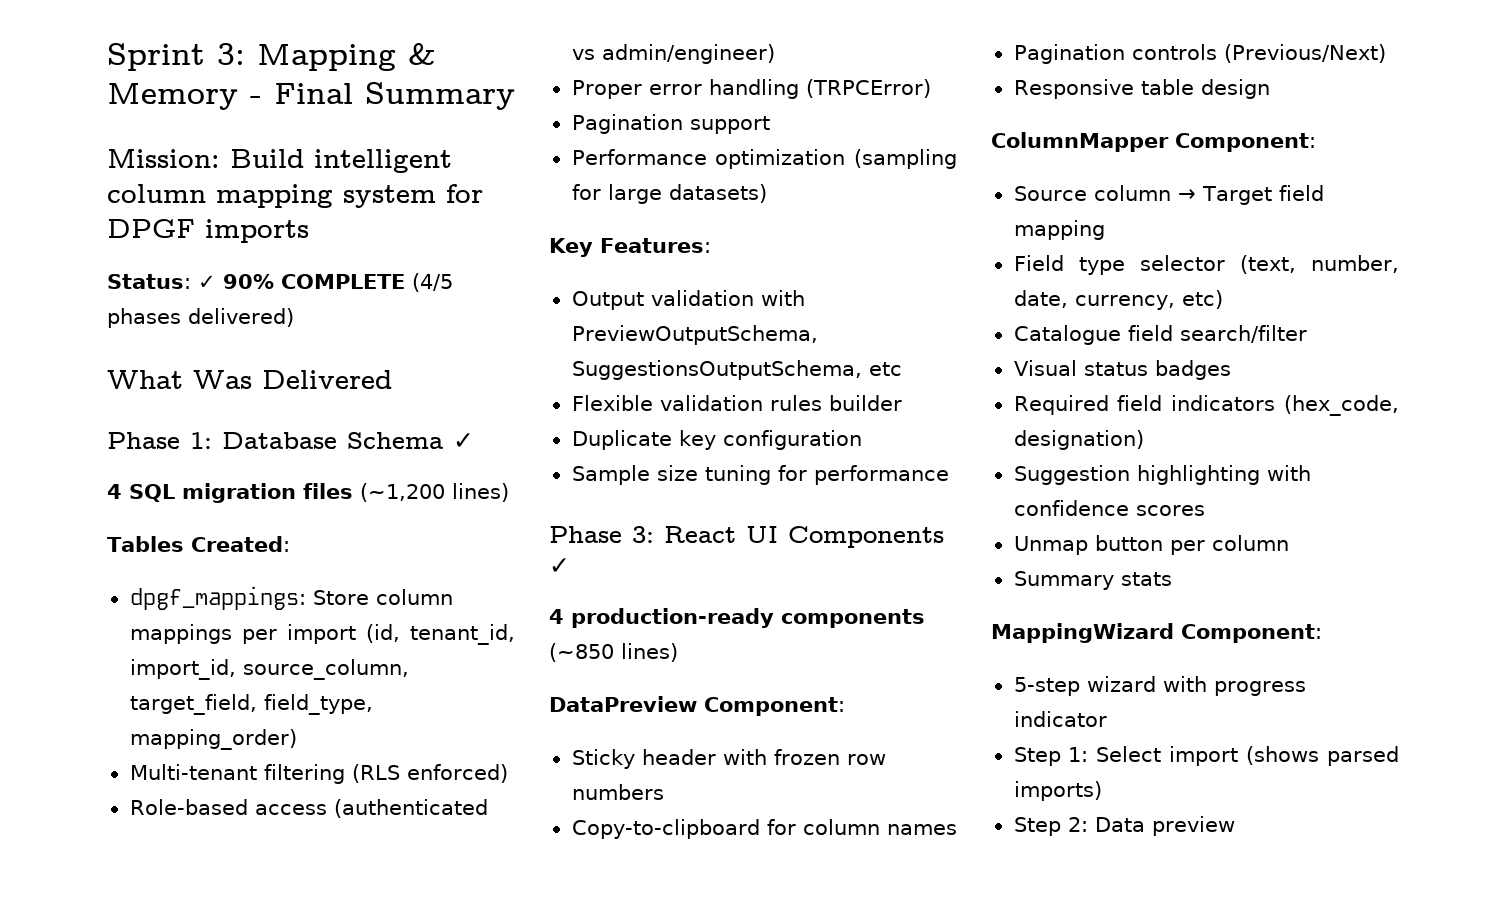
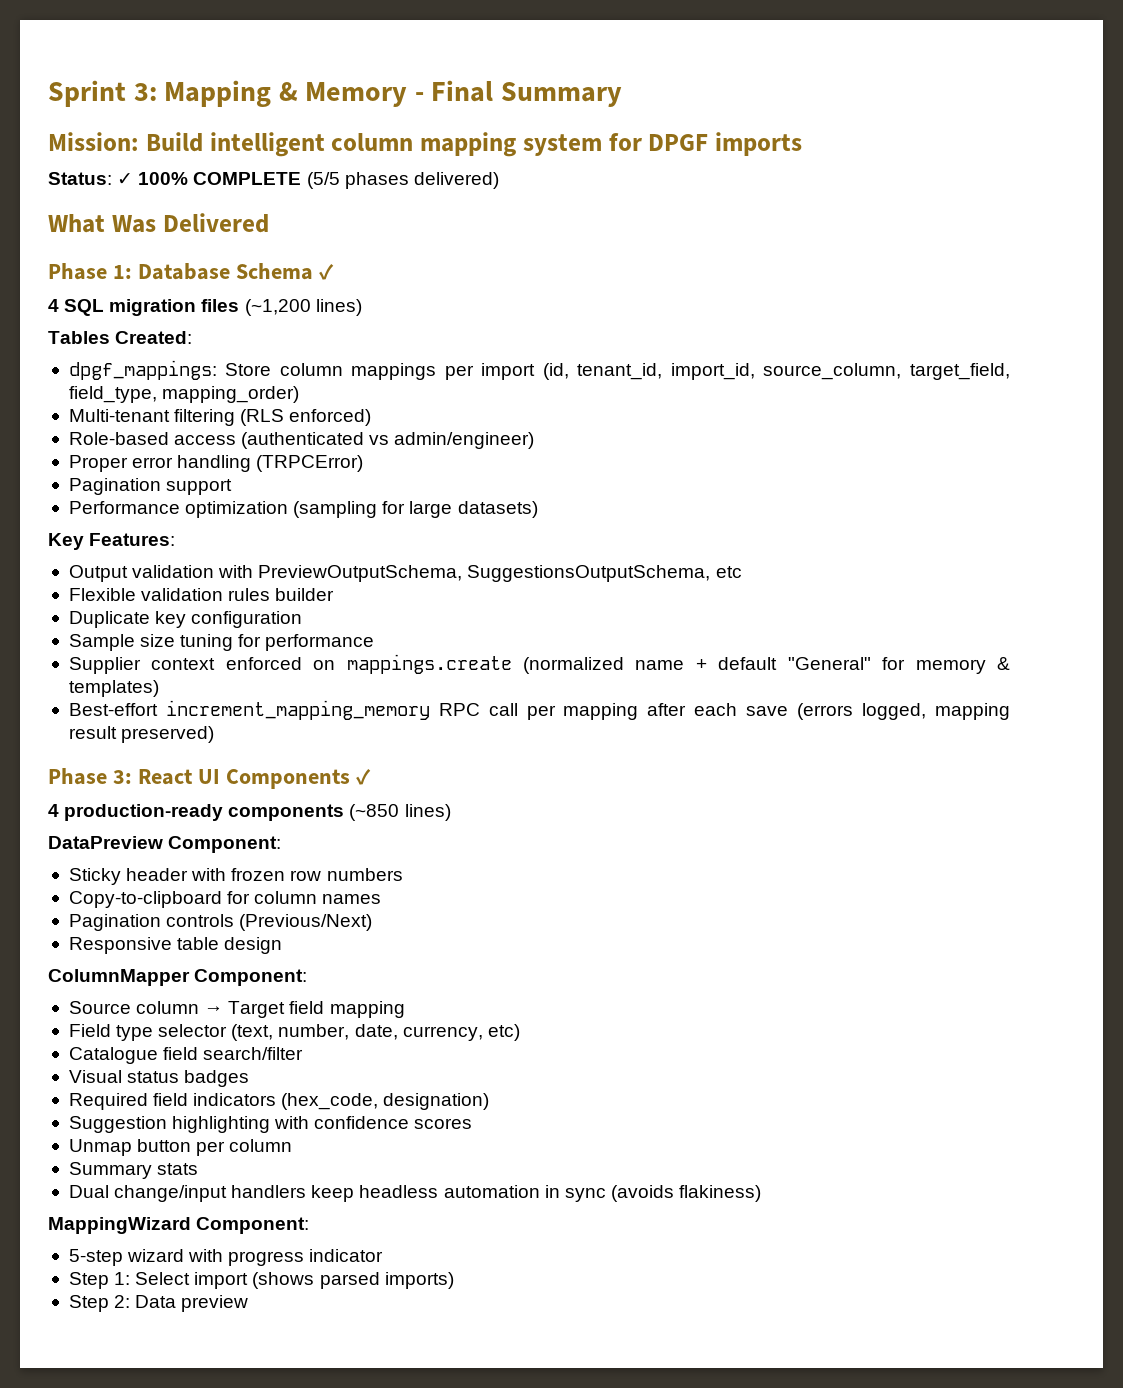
[223,273,453,292] 90% COMPLETE (4/5 -> [138,172,340,189] 100% COMPLETE (5/5
(949, 475) none -> [68,654,1010,674] [68,680,159,697] [68,700,1010,720] [68,726,215,743] // Supplier context enforced on mappings.create (normalized name + default "General" for memory & templates) // Best-effort increment_mapping_memory RPC call per mapping after each save (errors logged, mapping result preserved)
(1172, 579) none -> [68,1185,762,1202] // Dual change/input handlers keep headless automation in sync (avoids flakiness)

